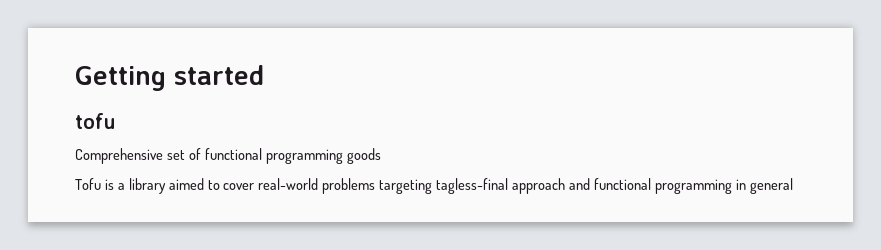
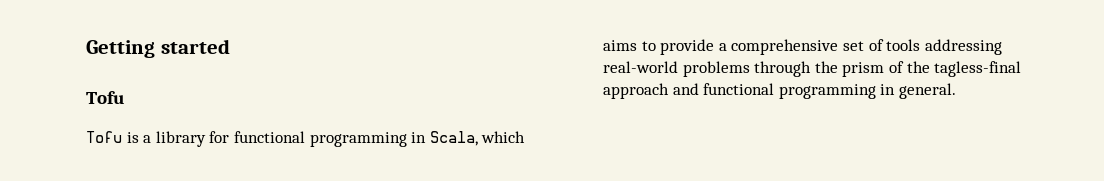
[75,113,115,129] [75,148,381,164] [75,178,433,194] tofu // Comprehensive set of functional programming goods // Tofu is a library aimed to cover real-world problems targeting -> [86,91,125,104] [86,131,526,147] [603,39,1002,55] [603,61,930,77] Tofu // Tofu is a library for functional programming in Scala, which aims to provide a comprehensive set of tools addressing real-world problems through the prism of the
[749,178,793,194] general -> [898,83,956,99] general.

